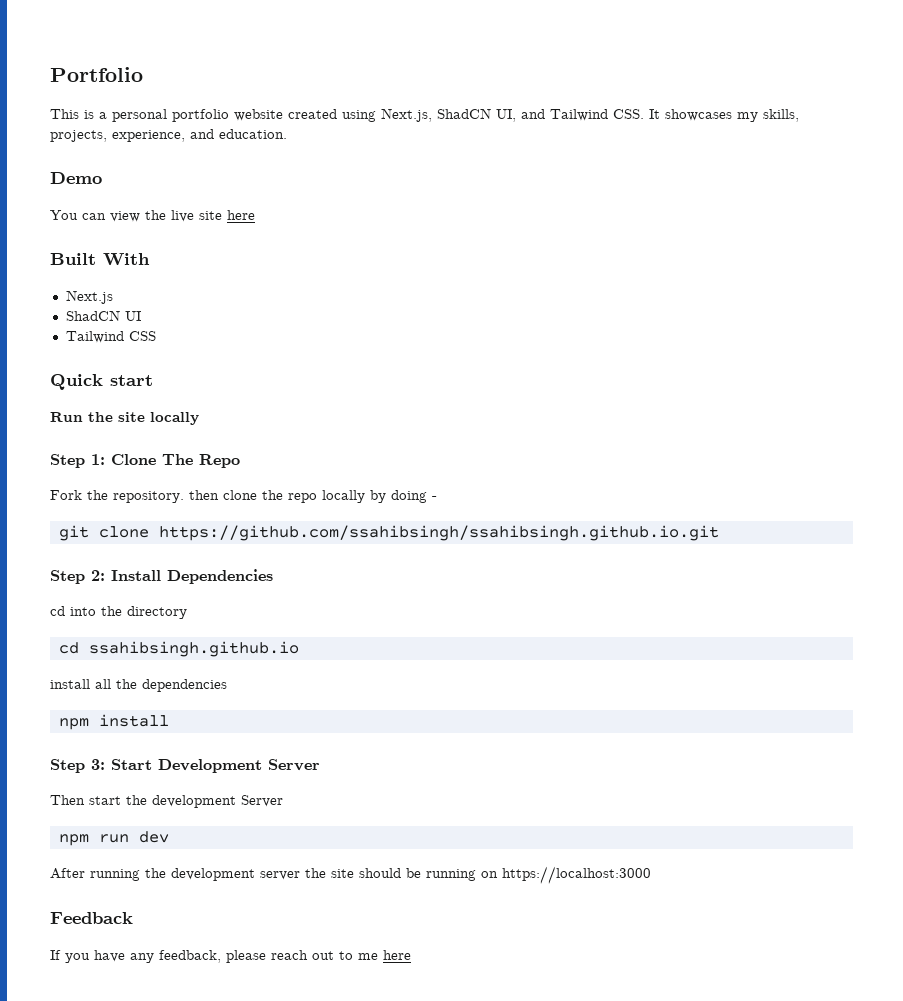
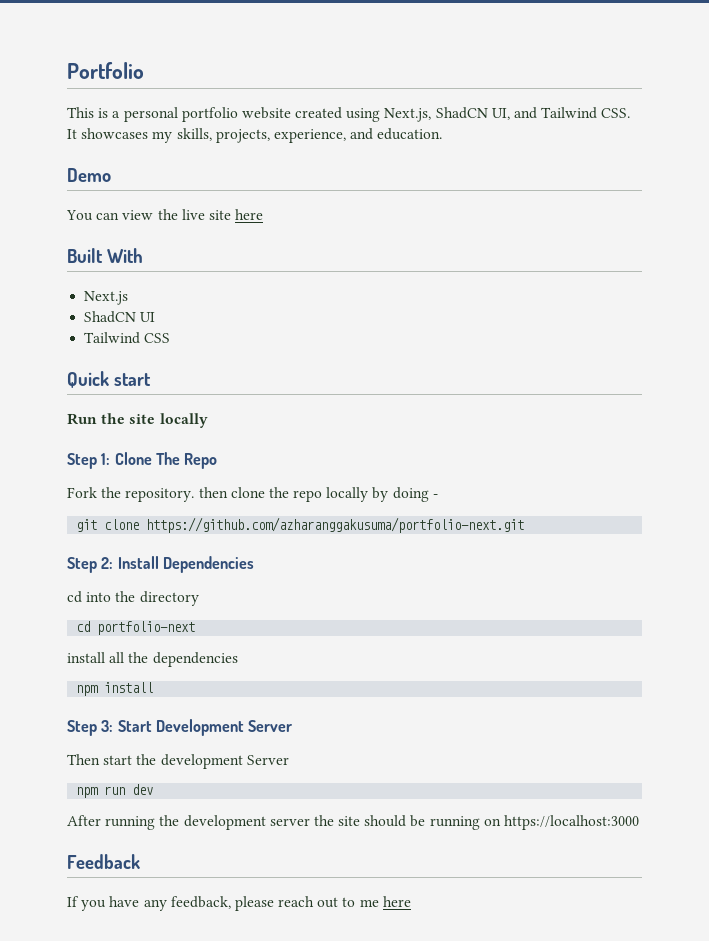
[158,525,719,541] https://github.com/ssahibsingh/ssahibsingh.github.io.git -> [146,517,525,533] https://github.com/azharanggakusuma/portfolio-next.git
[88,641,299,657] ssahibsingh.github.io -> [97,621,196,635] portfolio-next

